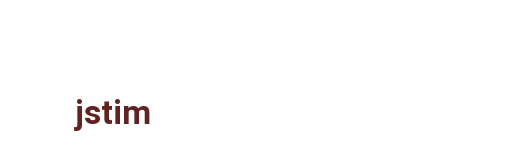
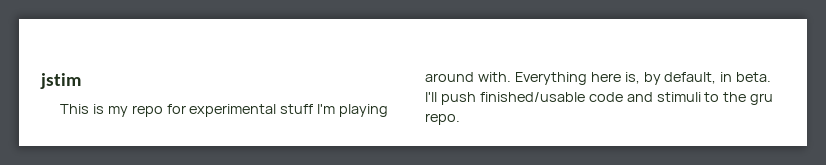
(151, 115) none -> [59,104,389,117] [425,72,772,85] [425,92,774,105] [425,113,460,125] // This is my repo for experimental stuff I'm playing around with. Everything here is, by default, in beta. I'll push finished/usable code and stimuli to the gru repo.

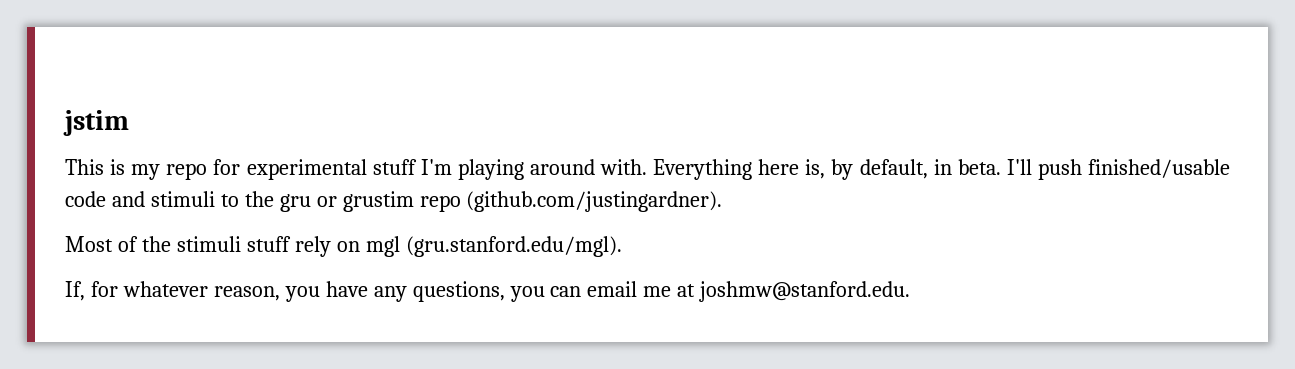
[425,113,460,125] repo. -> [316,191,723,212] [65,236,622,257] [65,281,911,302] or grustim repo (github.com/justingardner). // Most of the stimuli stuff rely on mgl (gru.stanford.edu/mgl). // If, for whatever reason, you have any questions, you can email me at joshmw@stanford.edu.

